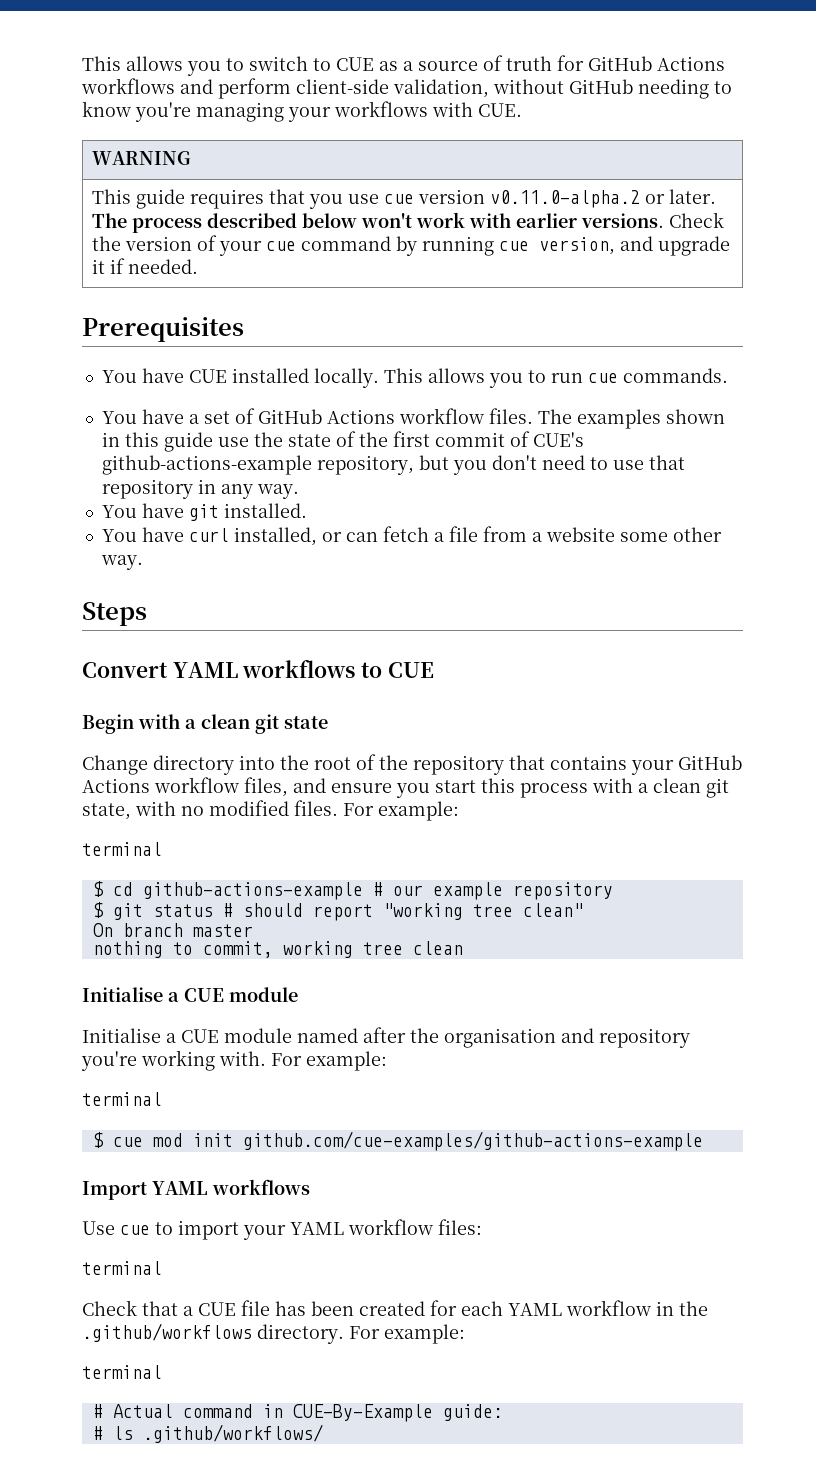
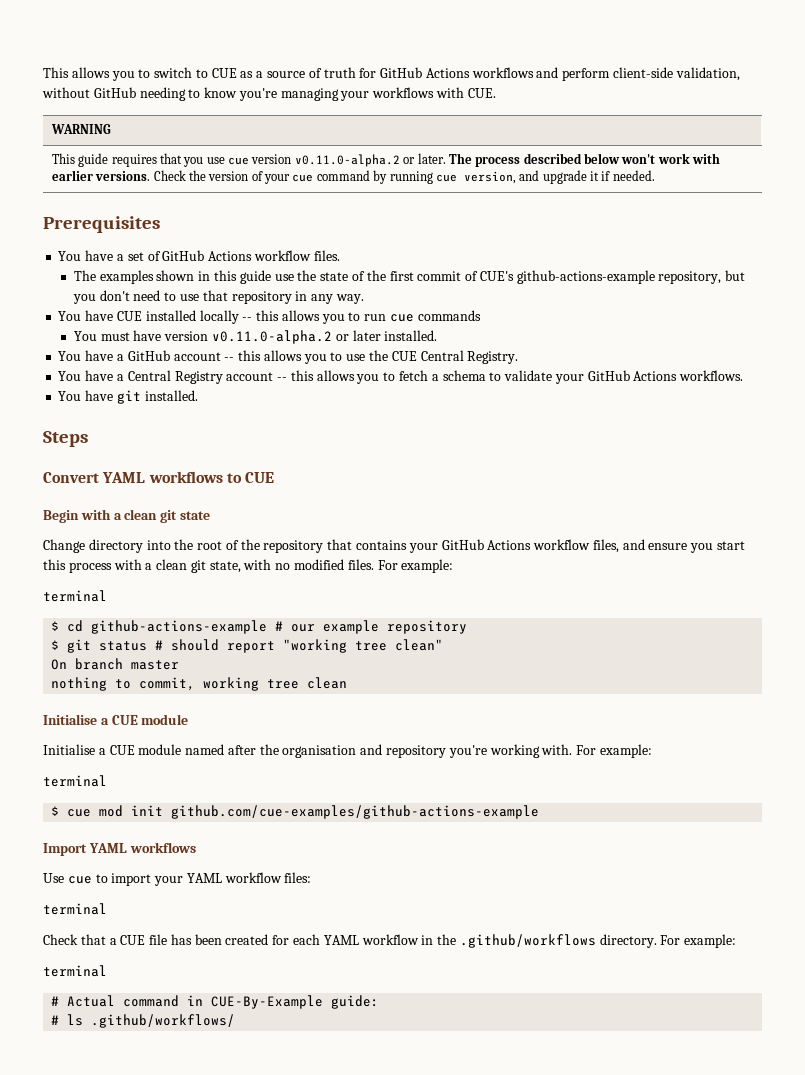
[101,368,728,388] // You have CUE installed locally. This allows you to run cue commands. -> (160, 224) none
(533, 416) none -> (340, 255) //
[188,503,307,521] [101,526,722,546] [100,555,143,570] git installed. // You have curl installed, or can fetch a file from a website some other way. -> [116,310,481,324] [73,330,438,344] [58,350,519,364] [58,370,744,384] [58,390,198,404] CUE installed locally -- this allows you to run cue commands // You must have version v0.11.0-alpha.2 or later installed. // You have a GitHub account -- this allows you to use the CUE Central Registry. // You have a Central Registry account -- this allows you to fetch a schema to validate your GitHub Actions workflows. // You have git installed.

